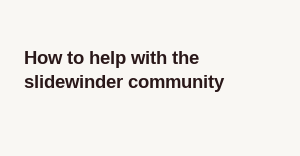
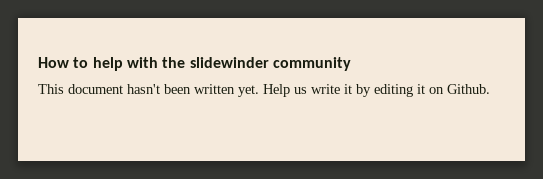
(225, 83) none -> [38,84,490,97] // This document hasn't been written yet. Help us write it by editing it on Github.

